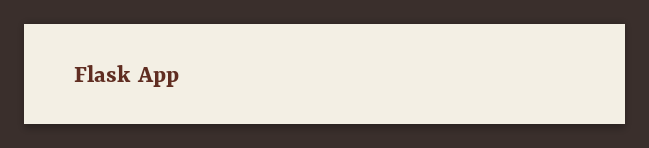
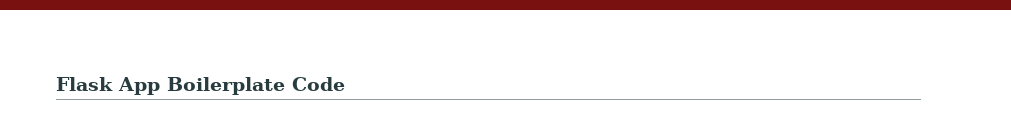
(180, 77) none -> [167,77,345,95] Boilerplate Code

